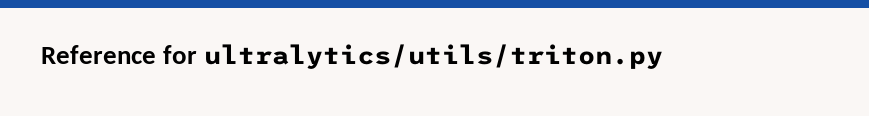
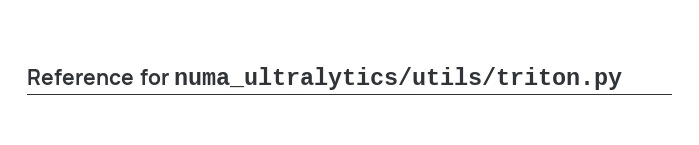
[204,44,664,69] ultralytics/utils/triton.py -> [174,67,623,90] numa_ultralytics/utils/triton.py

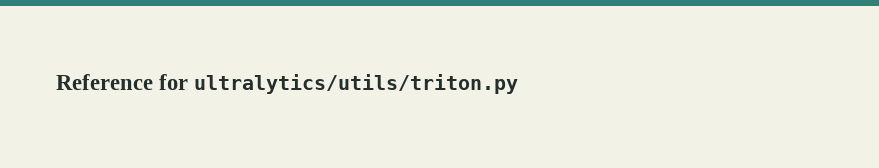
[174,67,623,90] numa_ultralytics/utils/triton.py -> [194,74,519,94] ultralytics/utils/triton.py

